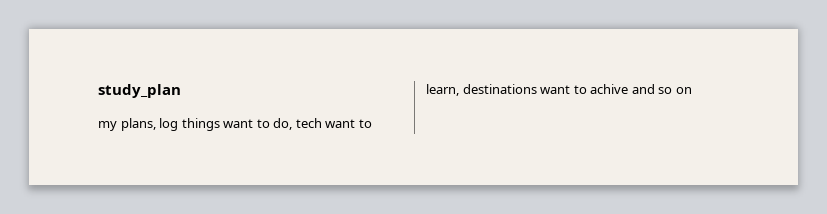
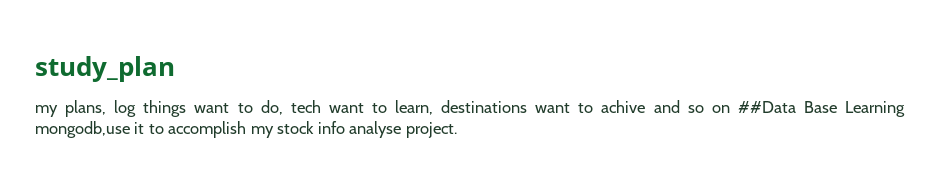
(692, 90) none -> [737,101,906,117] [35,121,457,138] ##Data Base Learning mongodb,use it to accomplish my stock info analyse project.

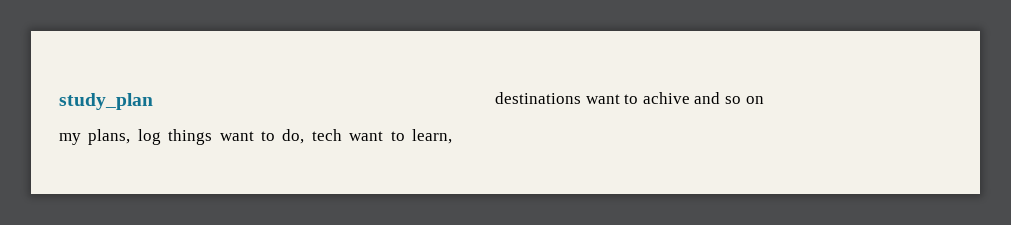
[737,101,906,117] [35,121,457,138] ##Data Base Learning mongodb,use it to accomplish my stock info analyse project. -> (764, 100) none

